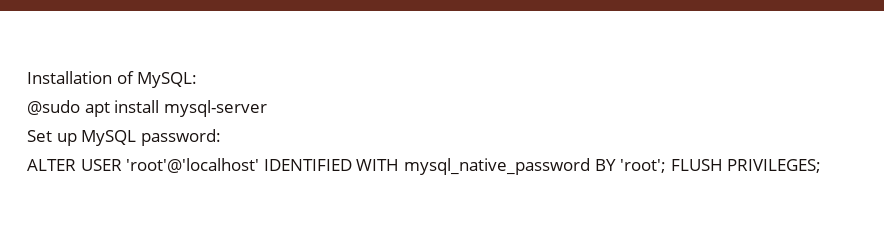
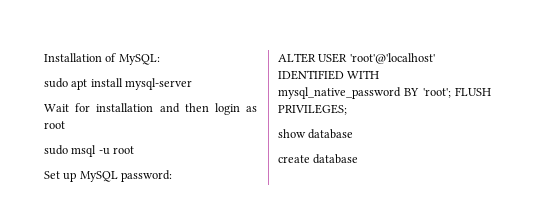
[27,100,80,115] @sudo -> [44,78,68,88] sudo
(267, 108) none -> [44,103,257,115] [44,121,65,129] [44,145,135,157] // Wait for installation and then login as root // sudo msql -u root
(822, 166) none -> [278,129,354,139] [278,154,359,164] // show database // create database

